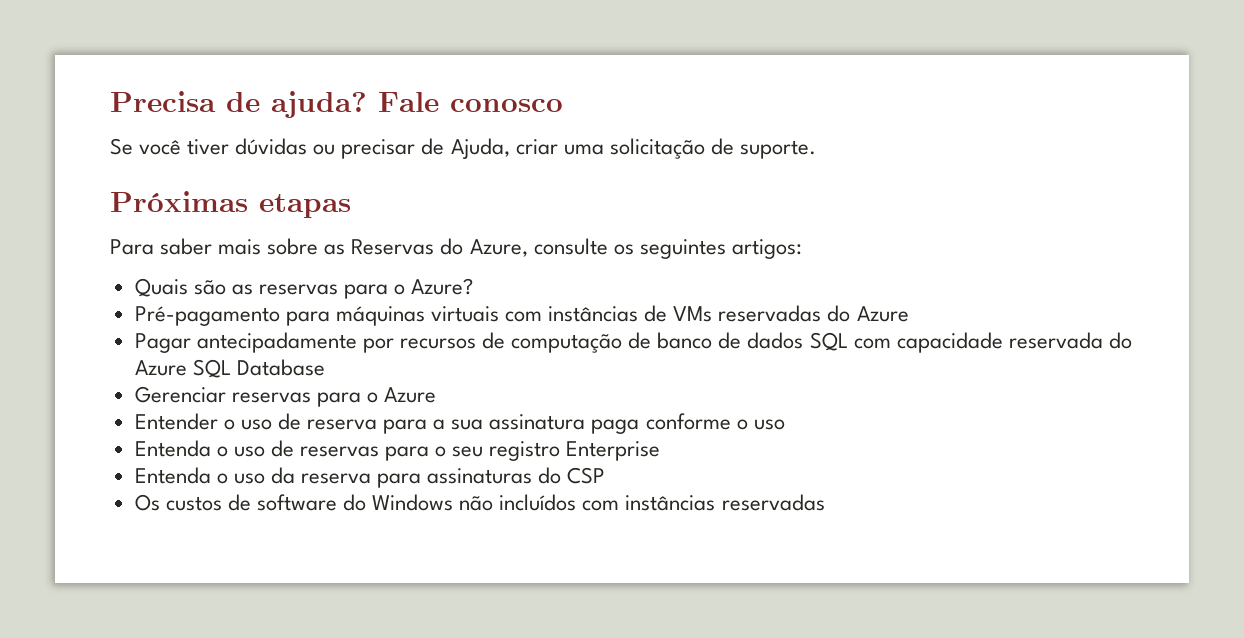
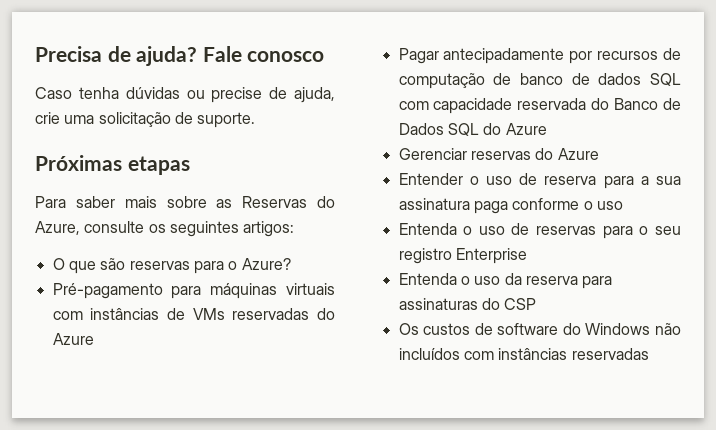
[110,138,558,159] Se você tiver dúvidas ou precisar de Ajuda, criar -> [35,87,335,103] [35,112,60,124] Caso tenha dúvidas ou precise de ajuda, crie
[134,278,253,297] Quais são as -> [52,258,126,274] O que são
[134,359,325,378] Azure SQL Database -> [614,98,681,110] [398,123,547,136] Banco de Dados SQL do Azure
[316,392,378,407] para o -> [535,148,554,160] do

